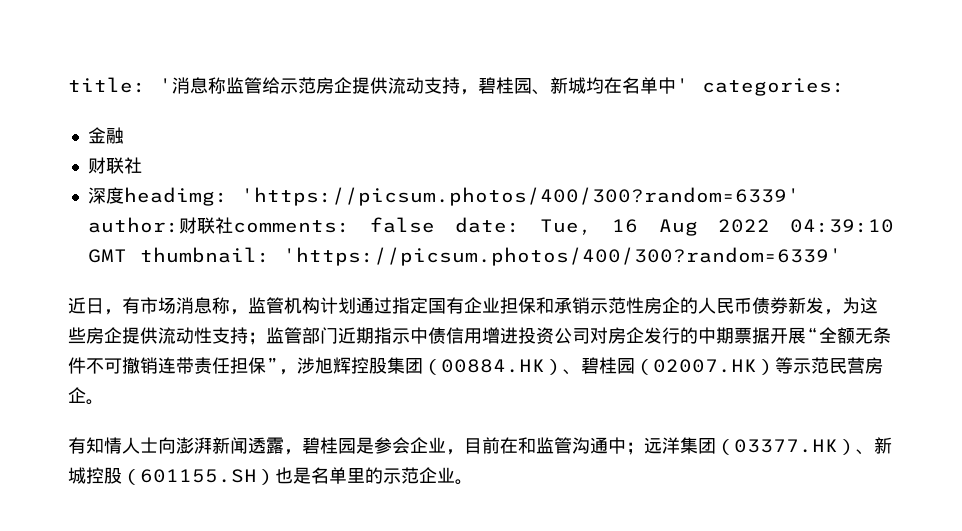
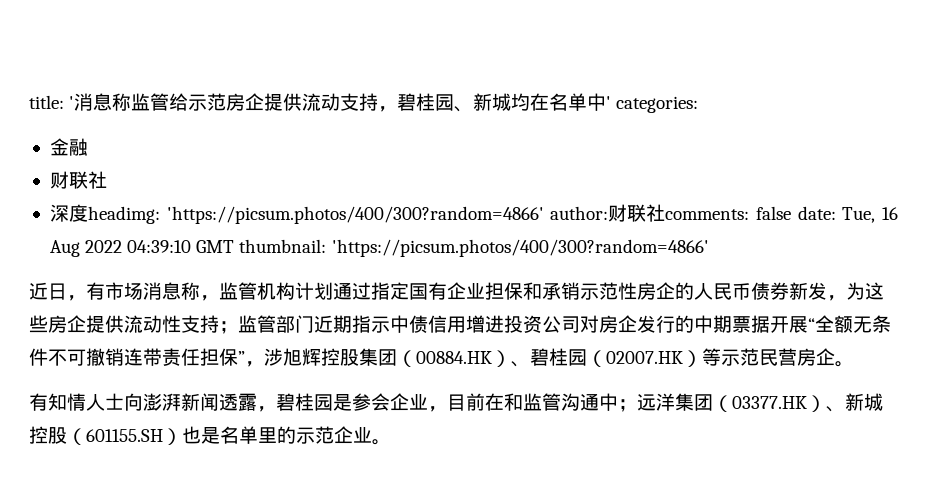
[240,187,800,206] 'https://picsum.photos/400/300?random=6339' -> [166,206,544,224] 'https://picsum.photos/400/300?random=4866'
[282,247,842,266] 'https://picsum.photos/400/300?random=6339' -> [331,239,709,257] 'https://picsum.photos/400/300?random=4866'

